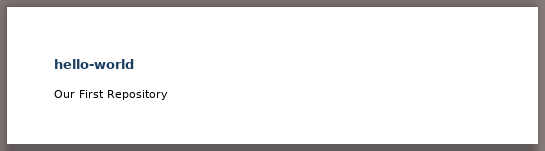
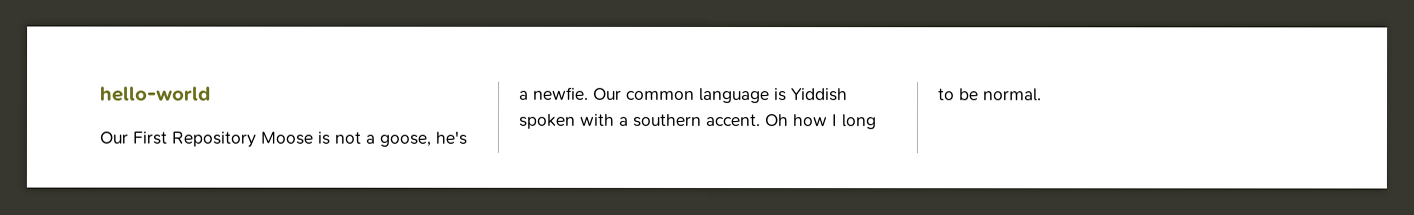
(168, 95) none -> [260,130,467,147] [519,86,848,104] [518,113,876,130] [938,88,1042,102] Moose is not a goose, he's a newfie. Our common language is Yiddish spoken with a southern accent. Oh how I long to be normal.

